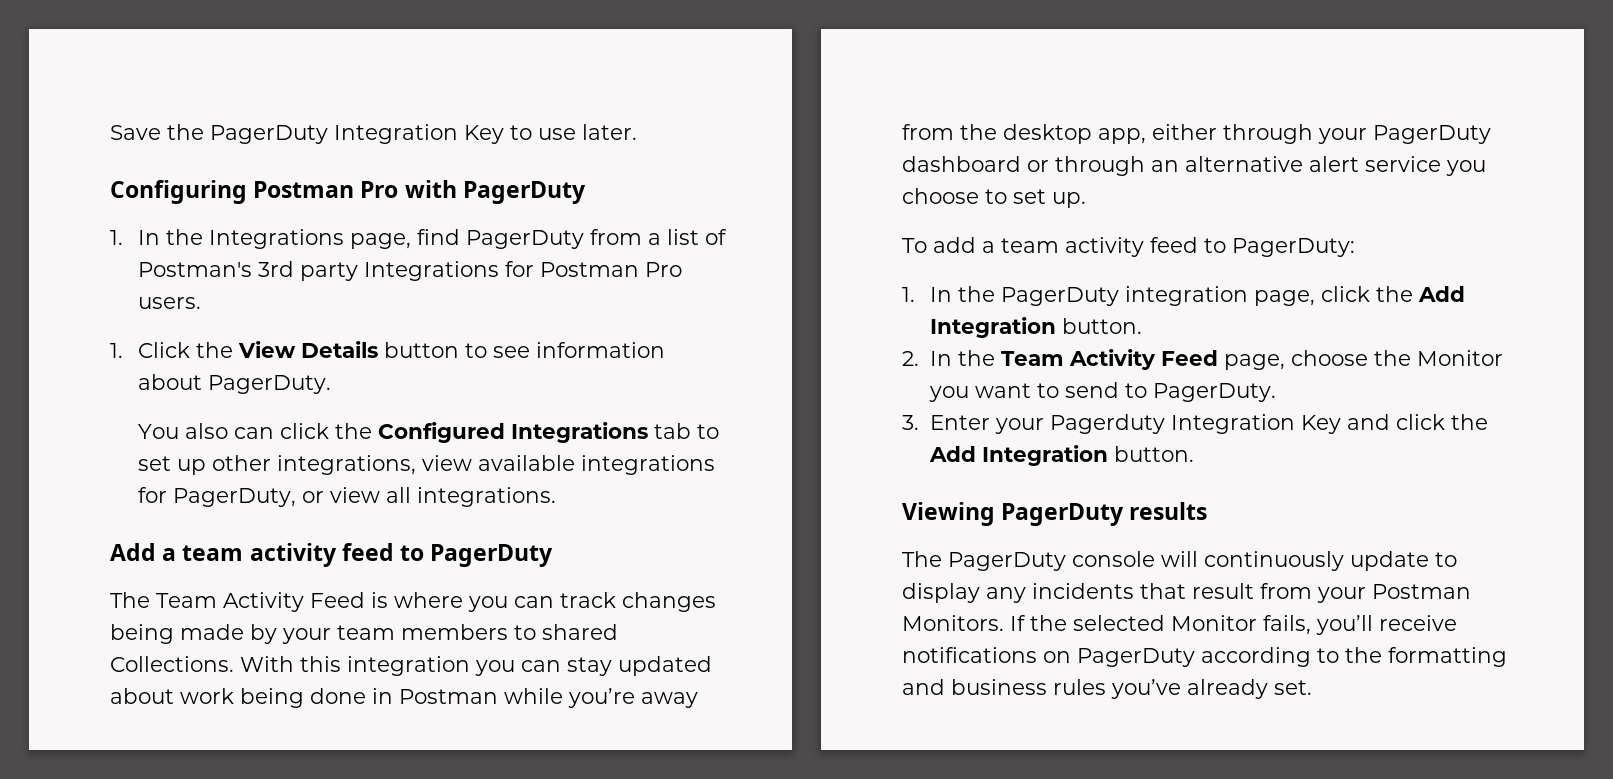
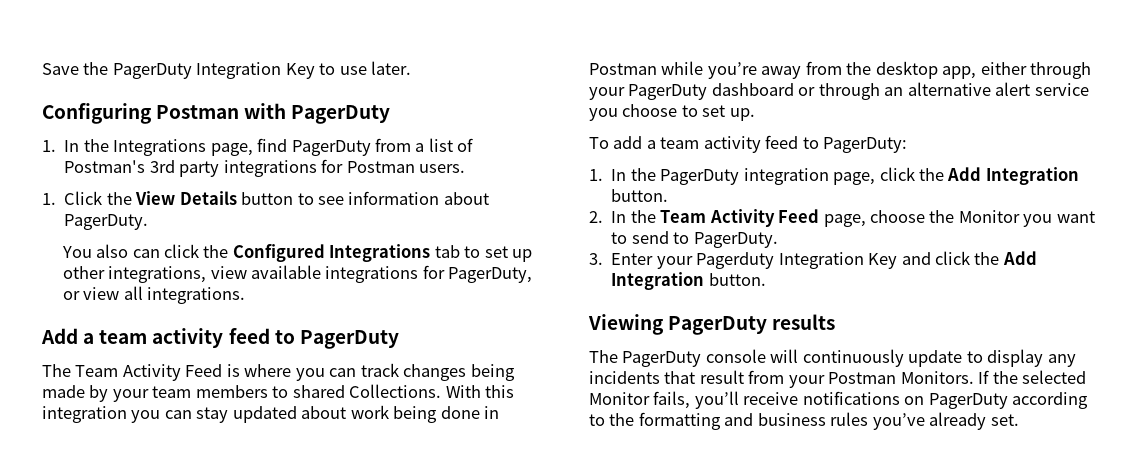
[360,181,399,198] Pro -> (240, 112) none
[363,261,499,281] Integrations -> [223,160,317,177] integrations
[644,262,682,277] Pro -> (415, 167) none

